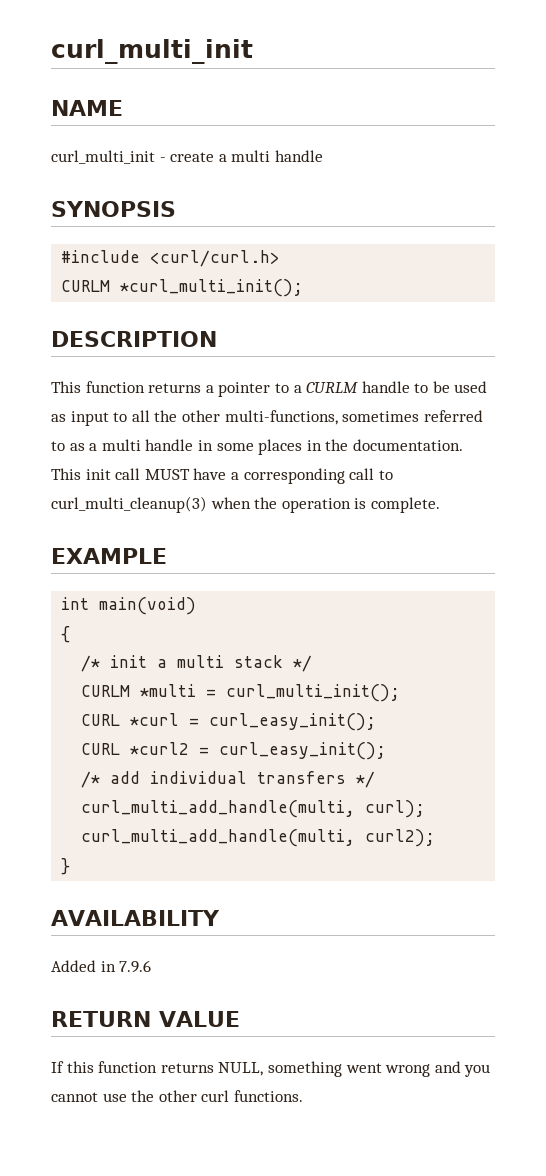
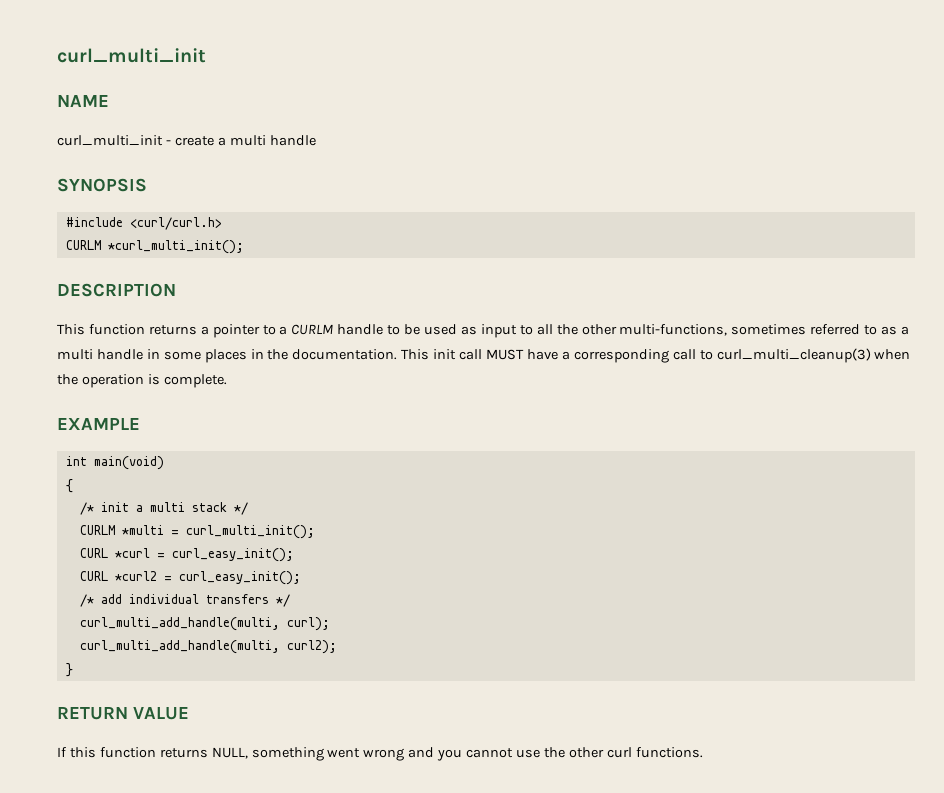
[51,910,220,926] [51,960,152,973] // AVAILABILITY // Added in 7.9.6 -> (73, 670) none

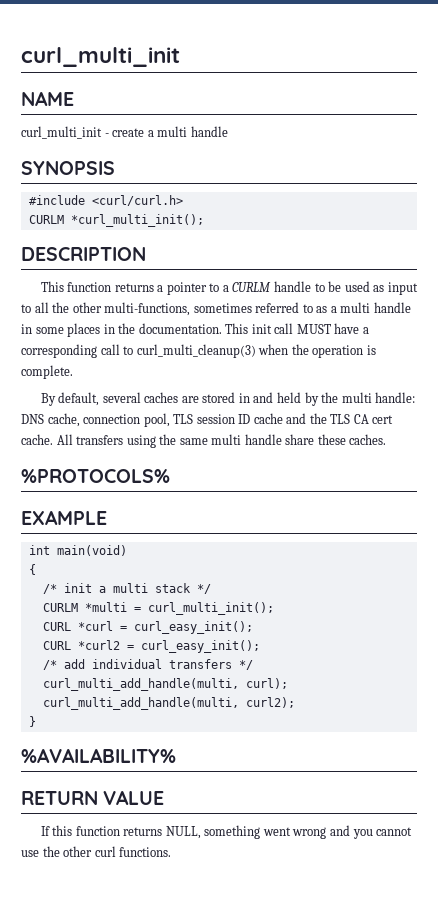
(227, 381) none -> [40,392,416,406] [21,413,394,427] [21,434,387,448] [21,469,170,483] // By default, several caches are stored in and held by the multi handle: DNS cache, connection pool, TLS session ID cache and the TLS CA cert cache. All transfers using the same multi handle share these caches. // %PROTOCOLS%
(73, 670) none -> [21,748,176,763] // %AVAILABILITY%

